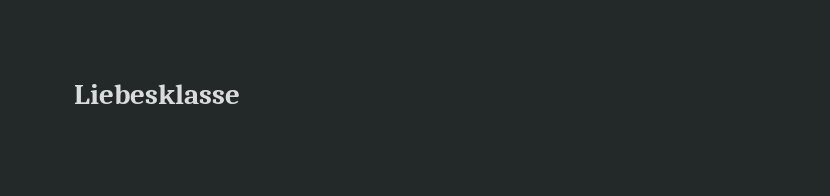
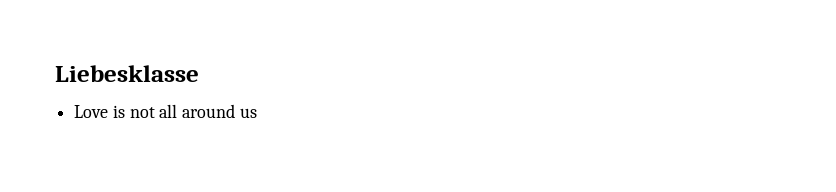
(240, 94) none -> [74,104,257,118] // Love is not all around us

